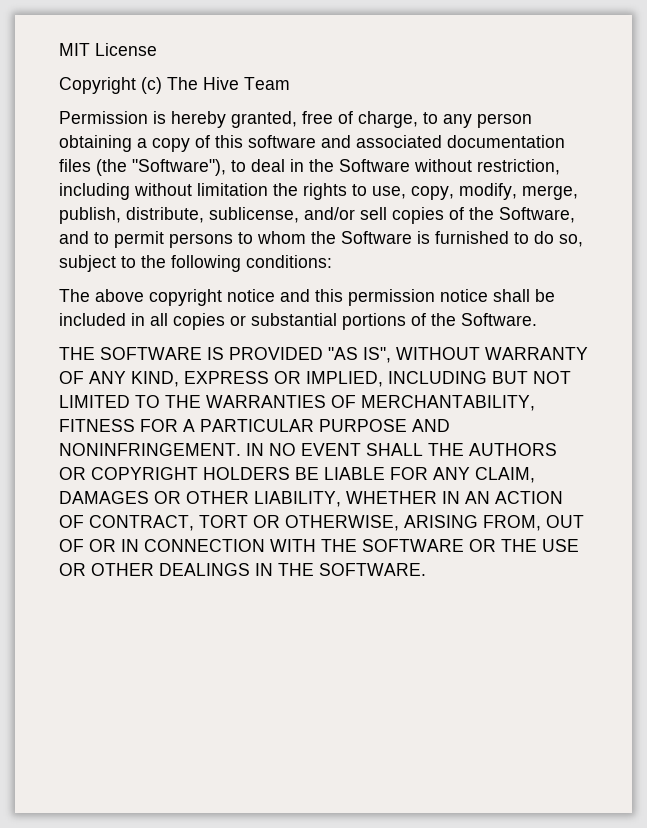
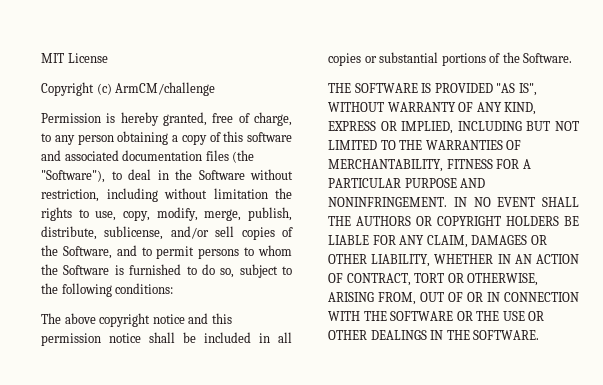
[167,77,290,90] The Hive Team -> [115,82,216,96] ArmCM/challenge

